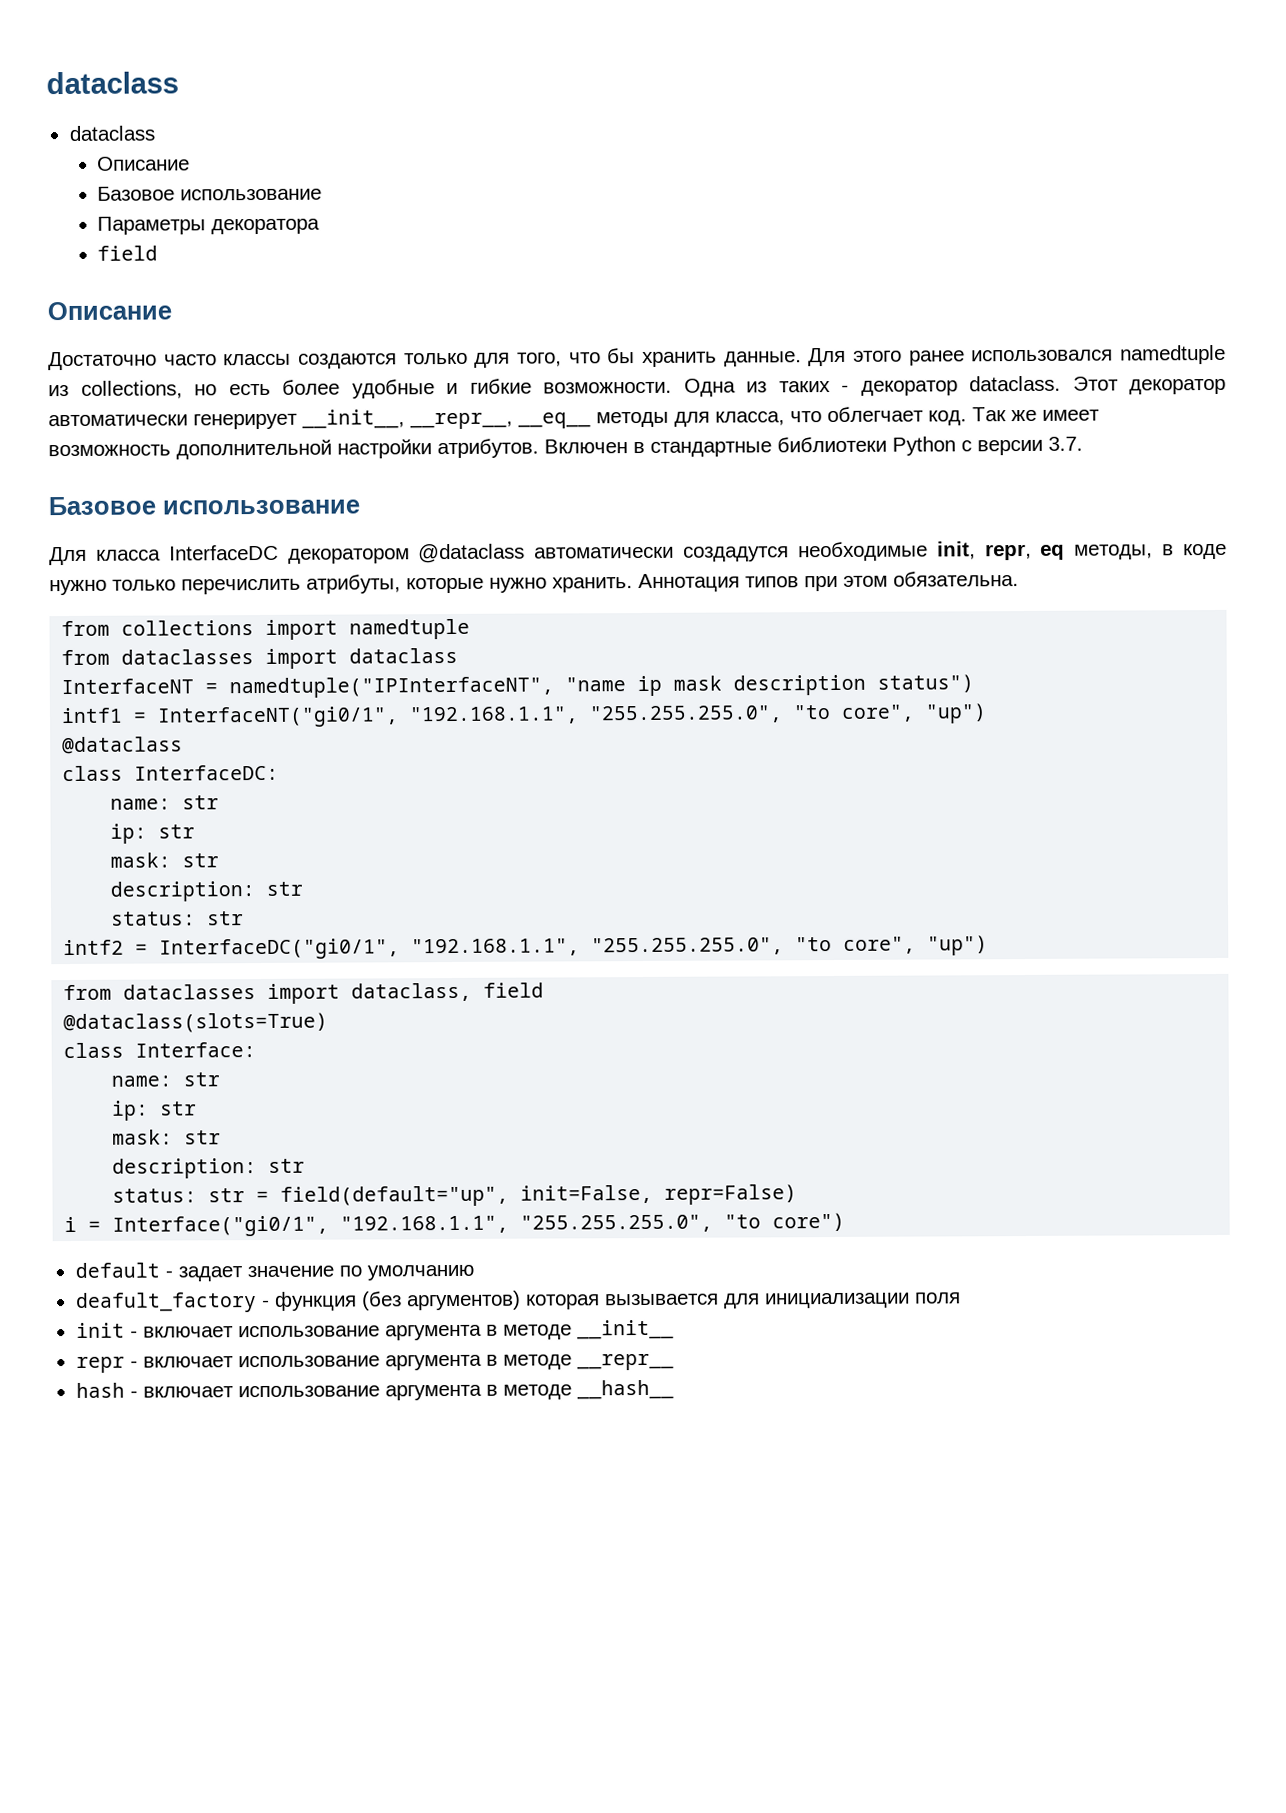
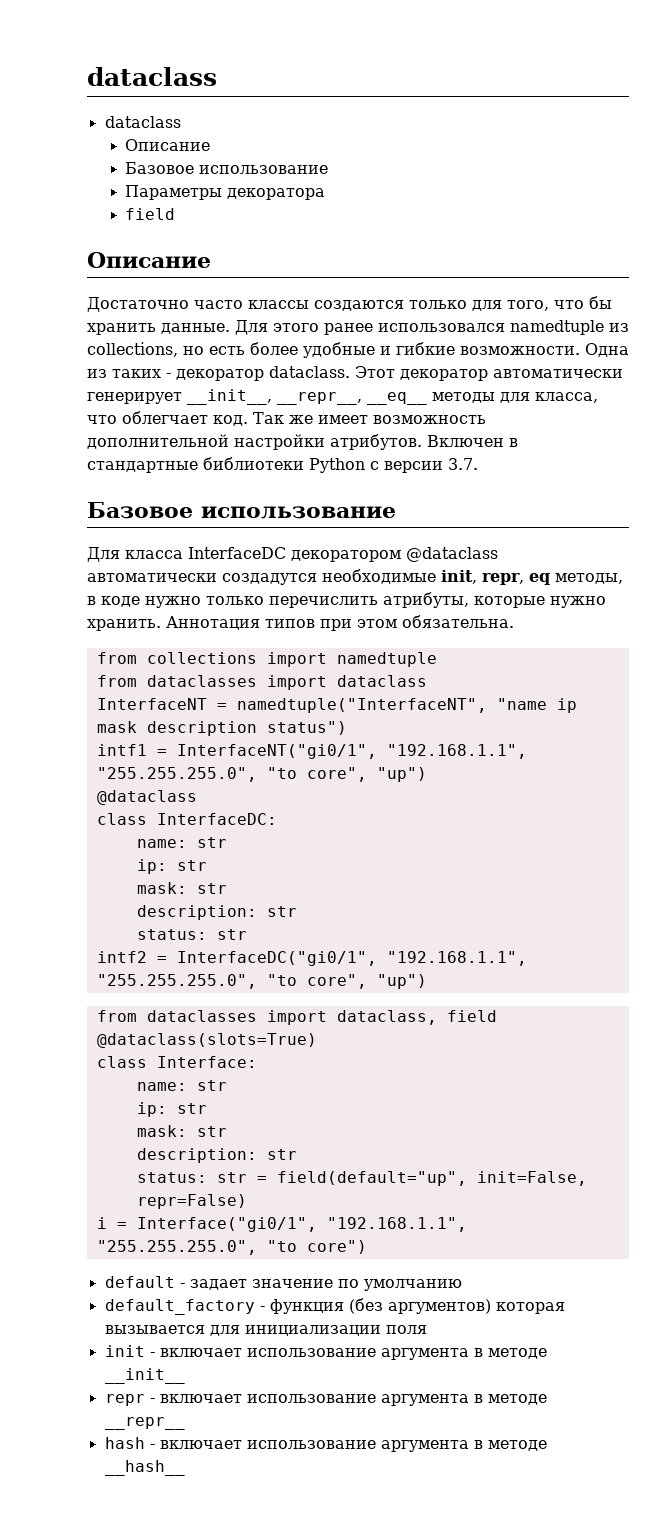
[229,676,555,699] namedtuple("IPInterfaceNT", -> [236,698,487,713] namedtuple("InterfaceNT",
[75,1292,257,1313] deafult_factory -> [104,1299,255,1315] default_factory

